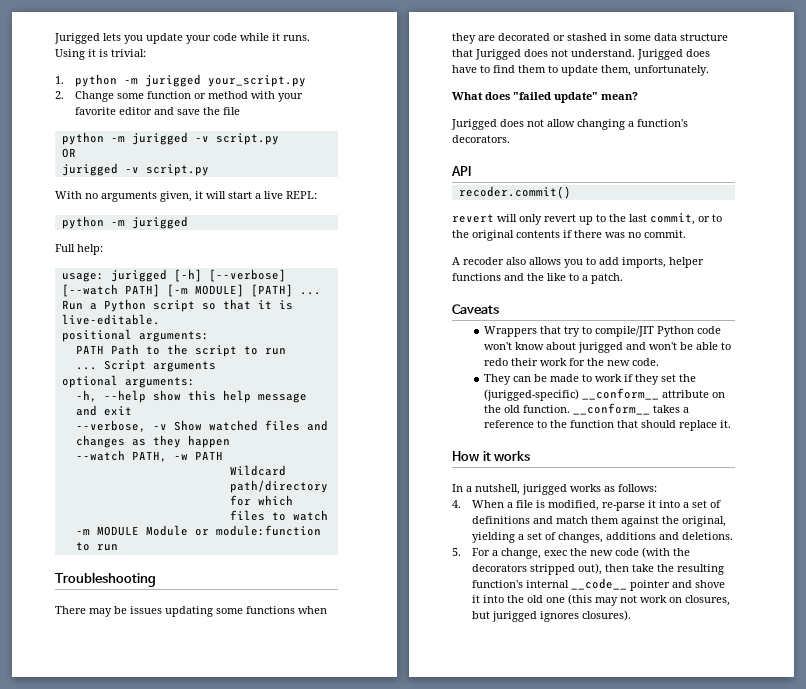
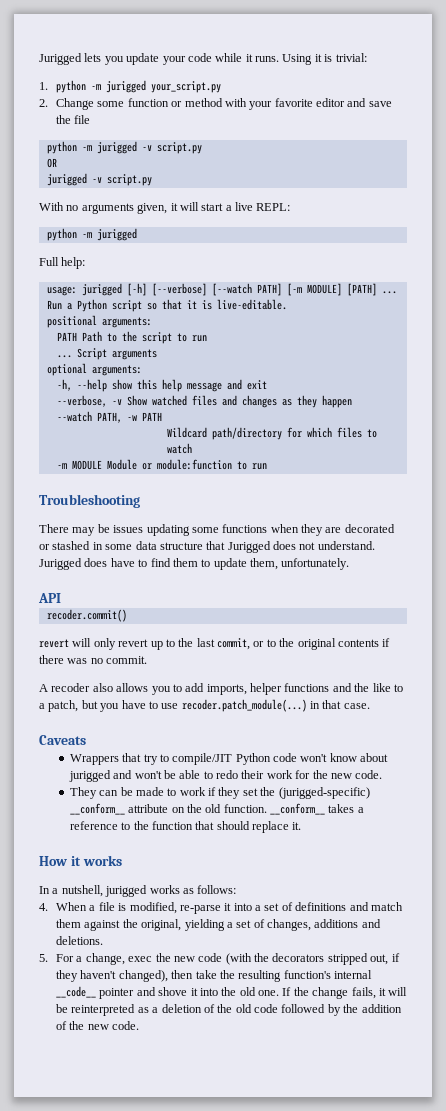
[452,92,638,103] [451,119,688,130] [452,135,510,143] // What does "failed update" mean? // Jurigged does not allow changing a function's decorators. -> (350, 564) none
[591,273,623,284] patch. -> [48,699,370,712] patch, but you have to use recoder.patch_module(...) in that case.
[577,563,602,575] out), -> [370,953,400,965] [56,970,168,982] out, if they haven't changed),
[545,594,730,606] [471,610,631,622] one (this may not work on closures, but jurigged ignores closures). -> [258,987,408,999] [56,1004,402,1016] [56,1021,140,1030] one. If the change fails, it will be reinterpreted as a deletion of the old code followed by the addition of the new code.

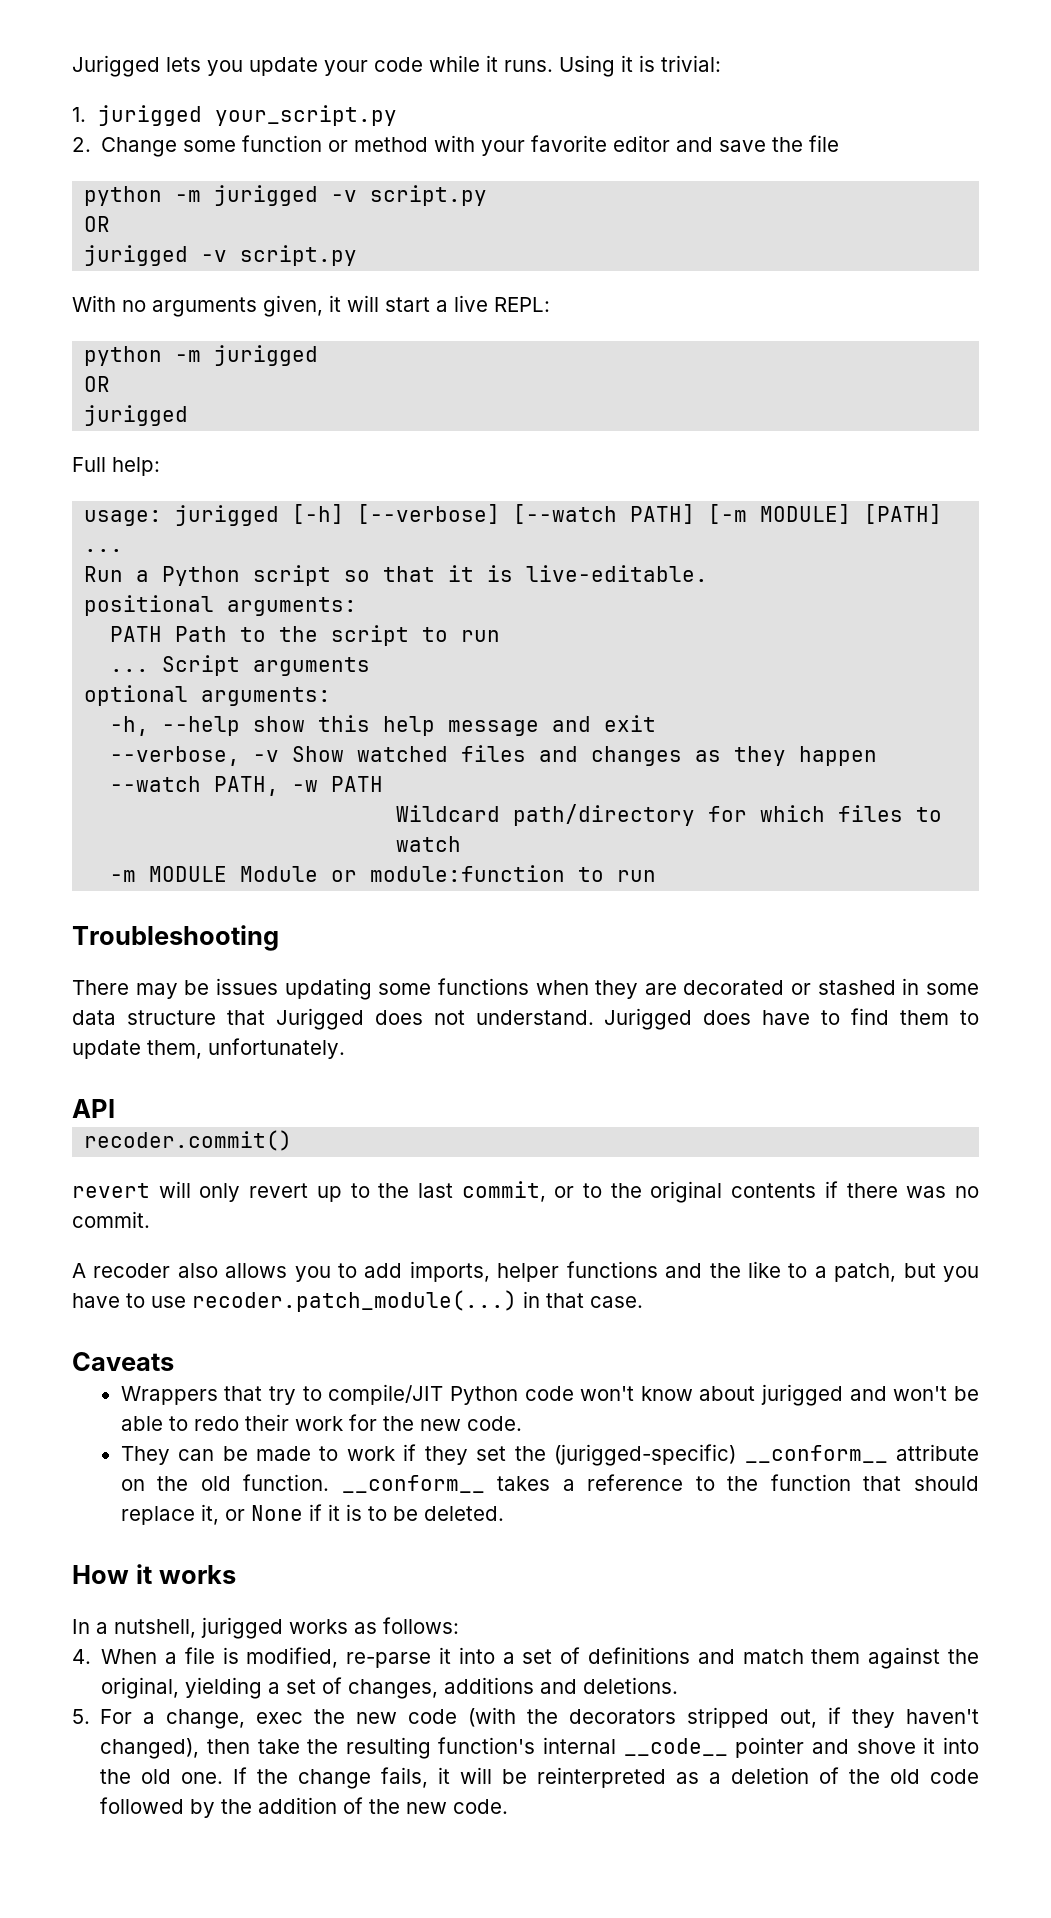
[56,80,102,93] python -m -> (86, 114) none
(137, 234) none -> [84,376,111,392] [84,405,189,426] // OR // jurigged
[292,822,302,830] it. -> [200,1504,504,1525] it, or None if it is to be deleted.

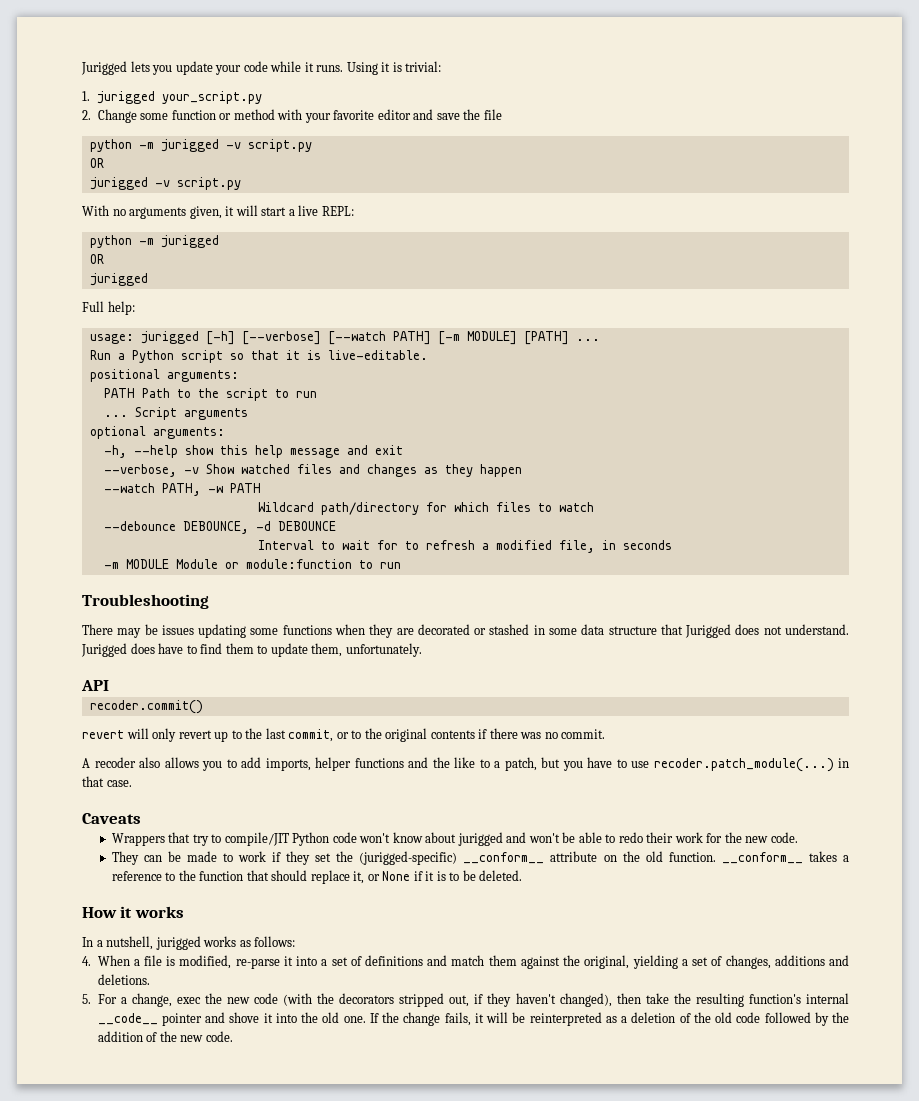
(462, 844) none -> [103,521,336,534] [257,540,672,553] // --debounce DEBOUNCE, -d DEBOUNCE // Interval to wait for to refresh a modified file, in seconds

